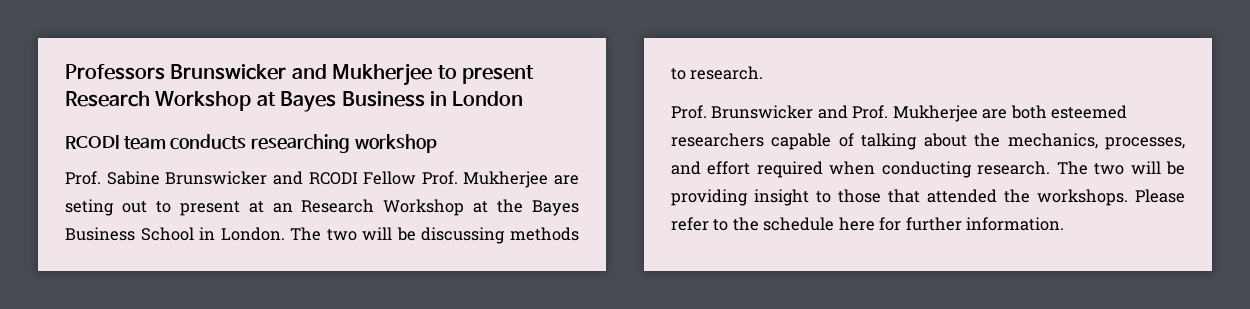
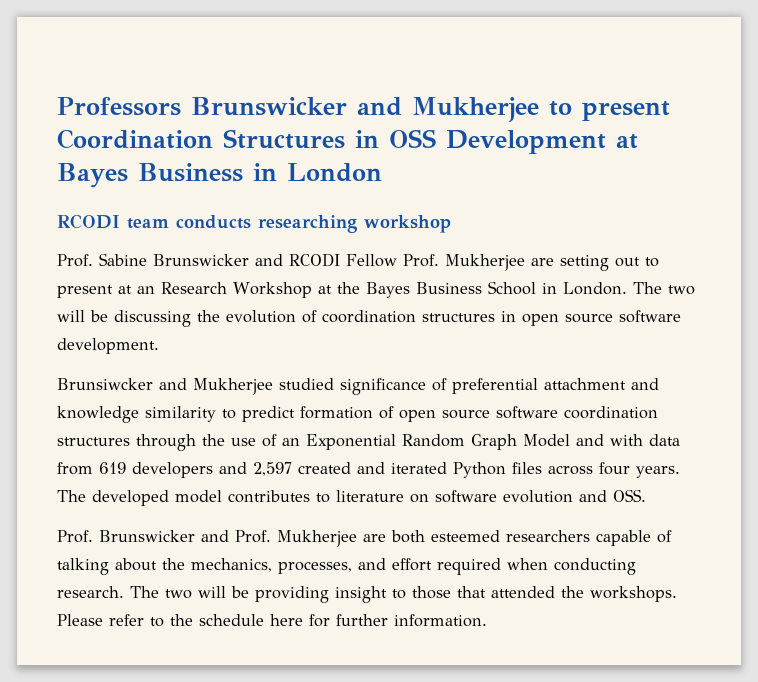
[65,91,252,111] Research Workshop -> [57,129,606,154] Coordination Structures in OSS Development
[65,199,114,216] seting -> [560,255,609,271] setting
[510,227,579,241] [671,66,764,80] methods to research. -> [197,310,681,326] [57,338,159,354] [57,378,659,395] [57,406,658,423] [57,434,680,451] [57,462,680,478] [57,489,646,506] the evolution of coordination structures in open source software development. // Brunsiwcker and Mukherjee studied significance of preferential attachment and knowledge similarity to predict formation of open source software coordination structures through the use of an Exponential Random Graph Model and with data from 619 developers and 2,597 created and iterated Python files across four years. The developed model contributes to literature on software evolution and OSS.

